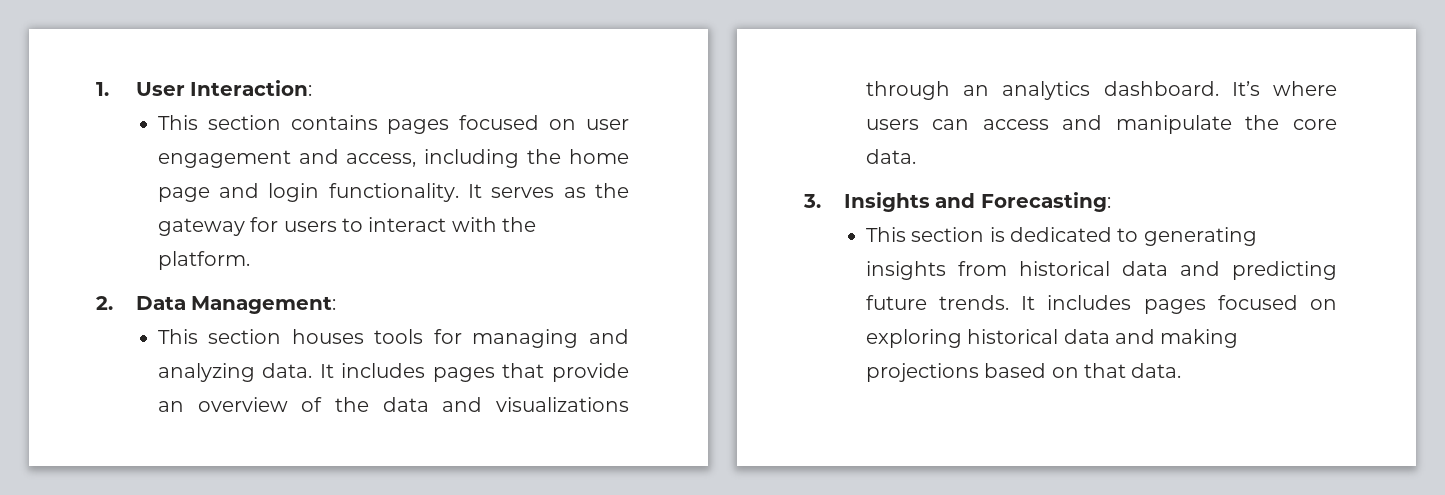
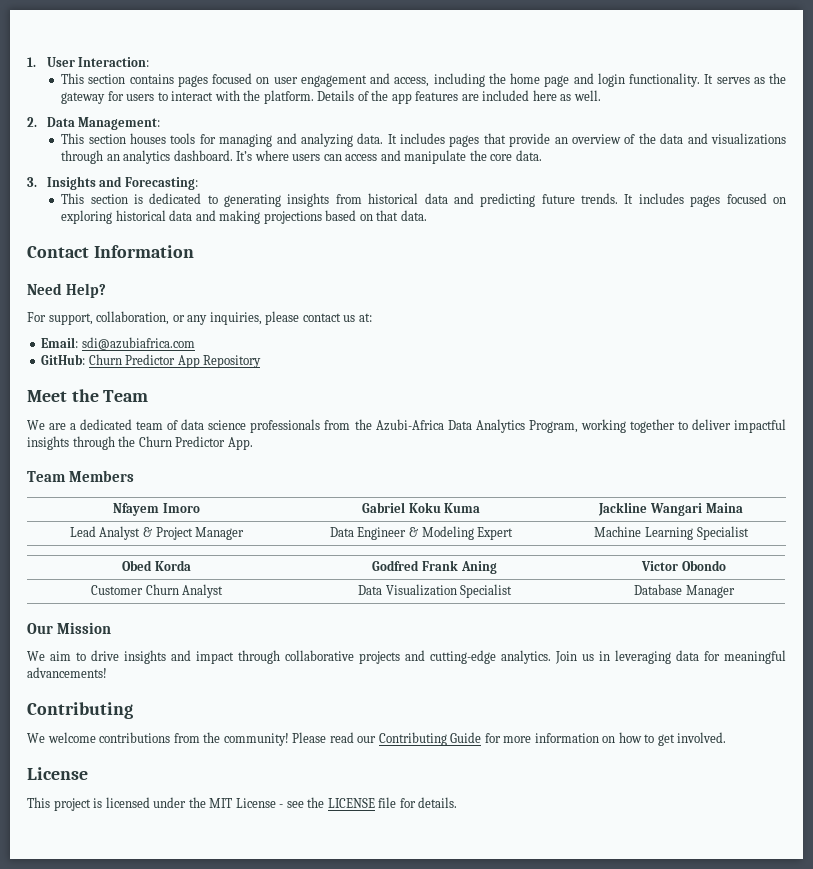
(250, 260) none -> [317,90,601,104] Details of the app features are included here as well.
(1182, 370) none -> [27,245,194,258] [27,283,107,298] [27,311,372,325] [41,337,195,350] [41,354,262,368] [27,389,149,402] [27,419,786,433] [27,436,253,450] [27,470,135,482] [113,503,200,516] [361,502,481,513] [598,502,743,516] [69,526,245,540] [329,526,514,540] [594,526,749,540] [122,560,191,571] [372,560,497,574] [641,560,726,571] [90,584,224,598] [357,584,513,598] [634,584,735,598] [27,622,112,634] [27,650,786,664] [27,667,107,678] [27,702,133,719] [27,732,727,746] [27,767,88,780] [27,797,458,811] // Contact Information // Need Help? // For support, collaboration, or any inquiries, please contact us at: // Email: sdi@azubiafrica.com // GitHub: Churn Predictor App Repository // Meet the Team // We are a dedicated team of data science professionals from the Azubi-Africa Data Analytics Program, working together to deliver impactful insights through the Churn Predictor App. // Team Members // Nfayem Imoro | Gabriel Koku Kuma | Jackline Wangari Maina // Lead Analyst & Project Manager | Data Engineer & Modeling Expert | Machine Learning Specialist // Obed Korda | Godfred Frank Aning | Victor Obondo // Customer Churn Analyst | Data Visualization Specialist | Database Manager // Our Mission // We aim to drive insights and impact through collaborative projects and cutting-edge analytics. Join us in leveraging data for meaningful advancements! // Contributing // We welcome contributions from the community! Please read our Contributing Guide for more information on how to get involved. // License // This project is licensed under the MIT License - see the LICENSE file for details.

